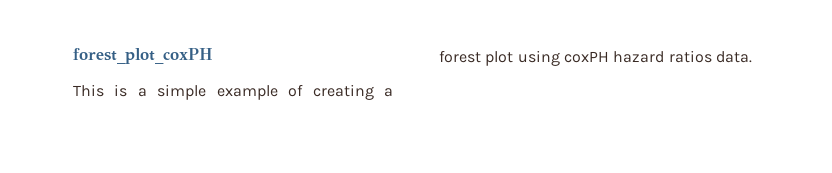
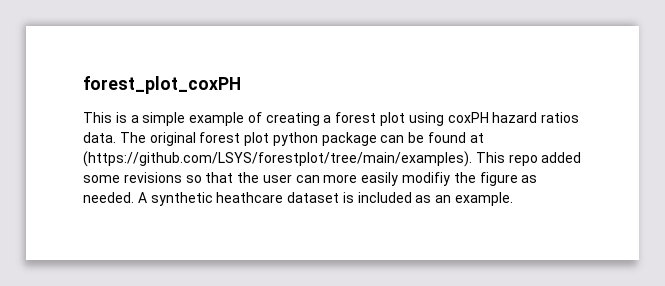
(752, 57) none -> [119,132,484,146] [83,151,582,167] [83,172,538,186] [83,192,514,206] The original forest plot python package can be found at (https://github.com/LSYS/forestplot/tree/main/examples). This repo added some revisions so that the user can more easily modifiy the figure as needed. A synthetic heathcare dataset is included as an example.

